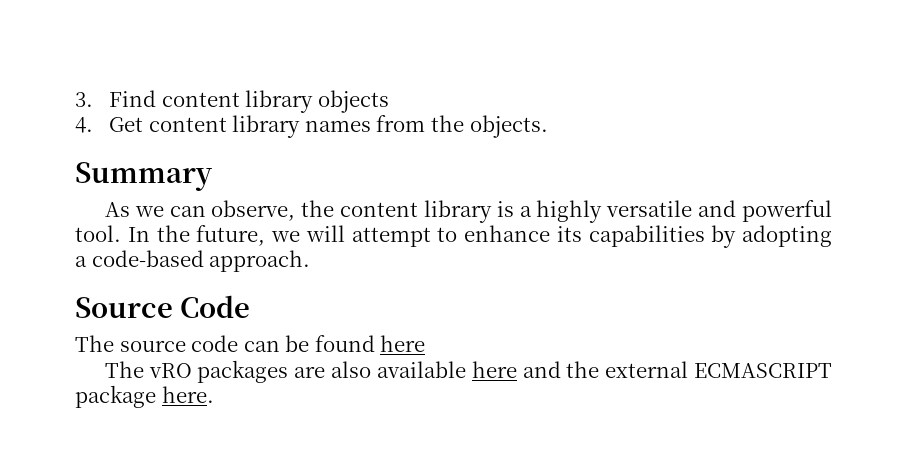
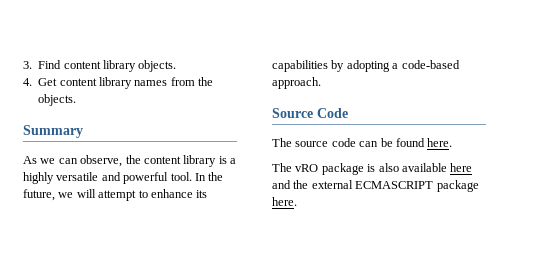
[317,90,389,113] objects -> [138,60,177,72] objects.
[380,335,426,352] here -> [427,138,453,147] here.
[197,360,326,383] packages are -> [321,163,376,175] package is

